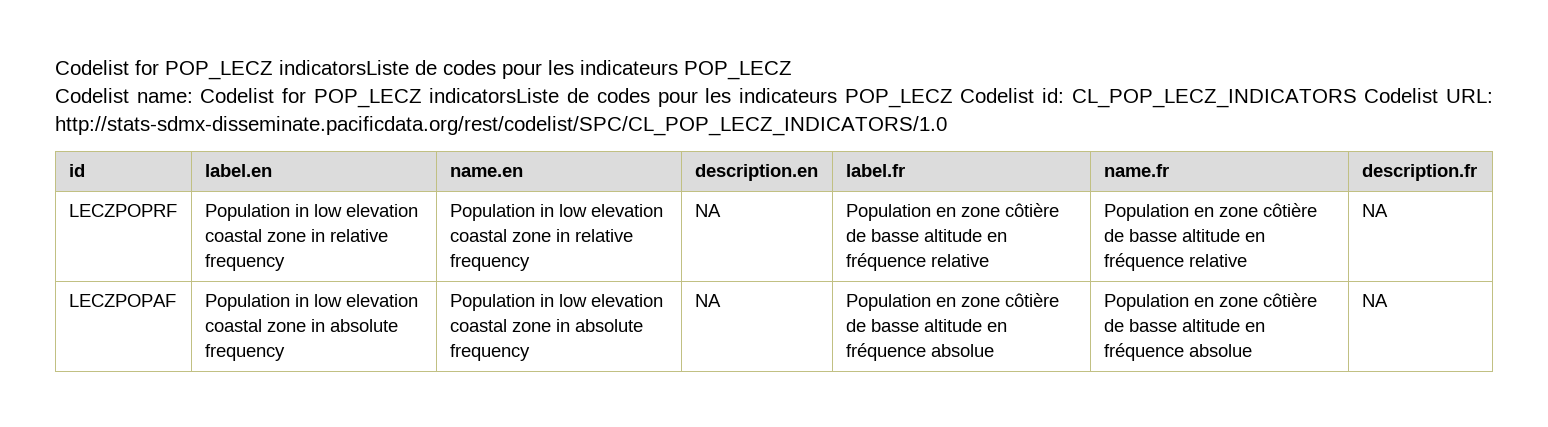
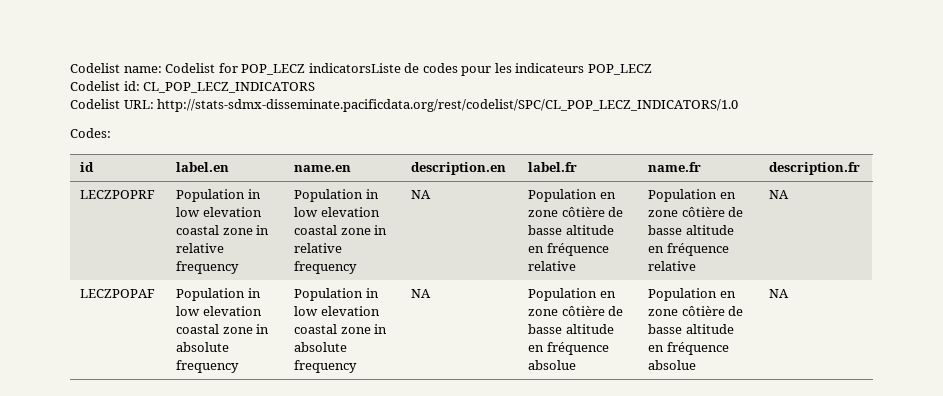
[55,60,129,75] Codelist -> [70,63,216,73] Codelist name: Codelist
[136,88,1035,108] name: Codelist for POP_LECZ indicatorsListe de codes pour les indicateurs POP_LECZ Codelist -> (120, 86) none
(1357, 98) none -> (316, 87) //
(947, 126) none -> [70,128,111,138] // Codes:

